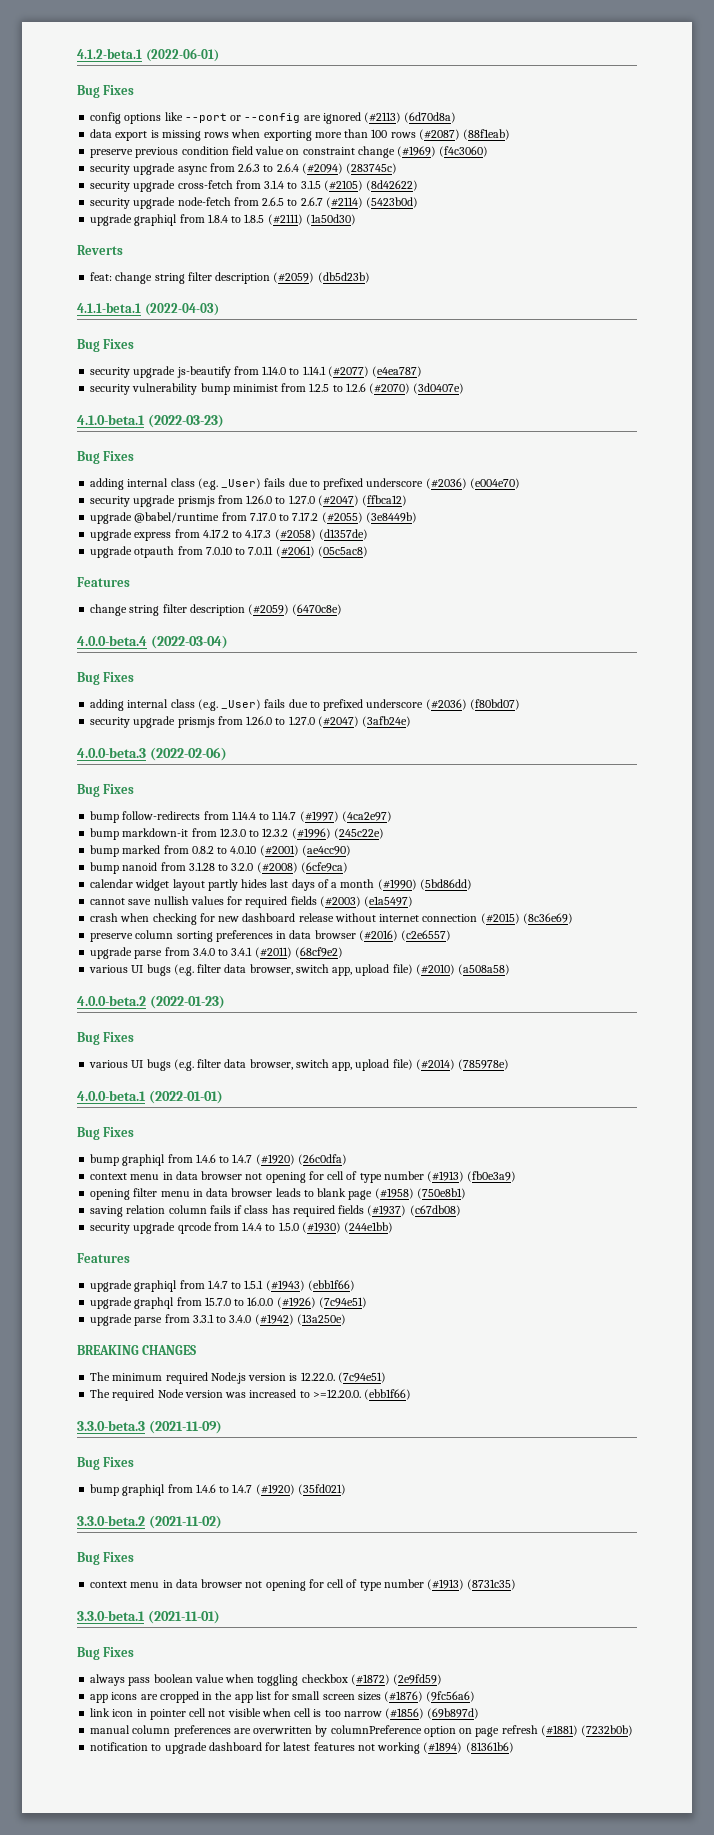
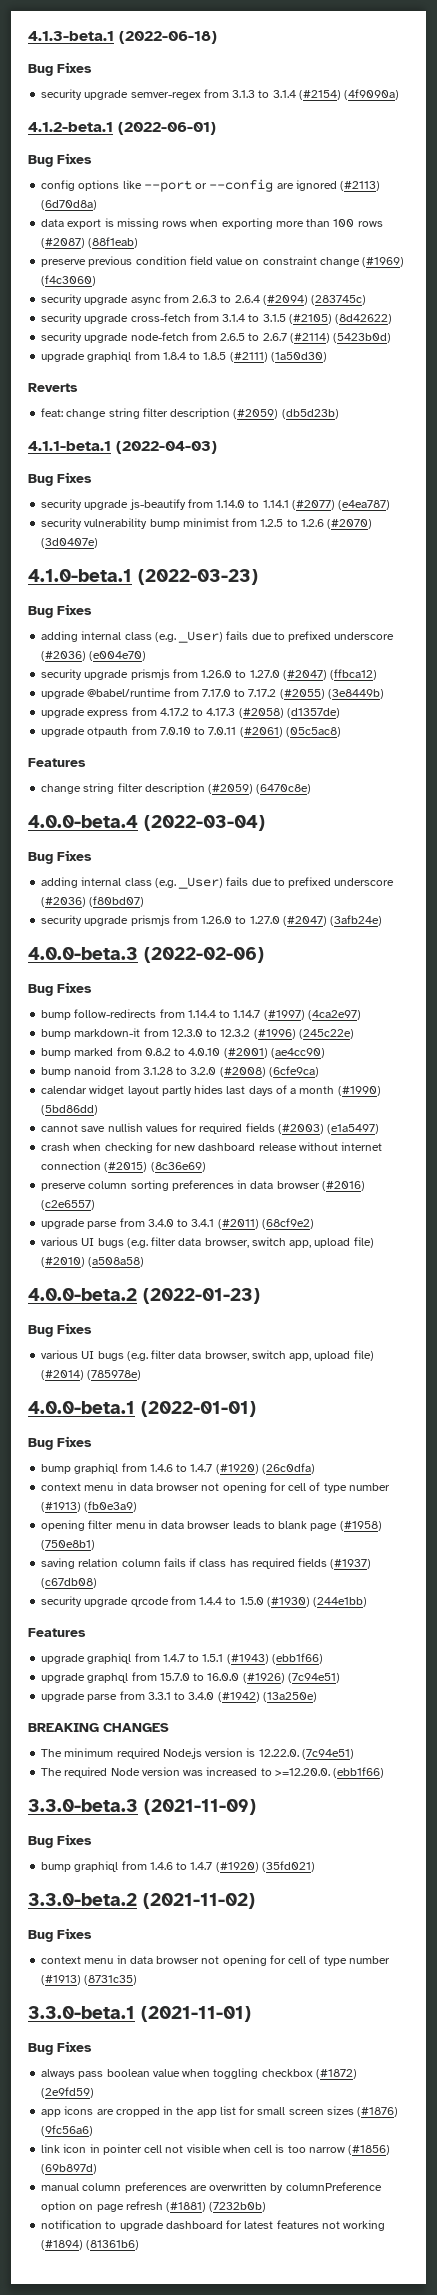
(77, 53) none -> [28,31,217,44] [28,62,92,76] [41,89,400,100] 4.1.3-beta.1 (2022-06-18) // Bug Fixes // security upgrade semver-regex from 3.1.3 to 3.1.4 (#2154) (4f9090a) //

